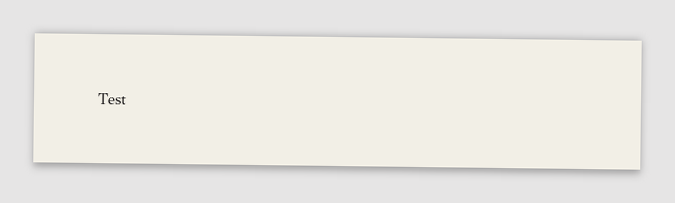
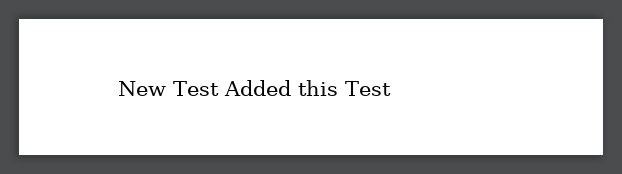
(97, 99) none -> [118,80,338,96] New Test Added this

